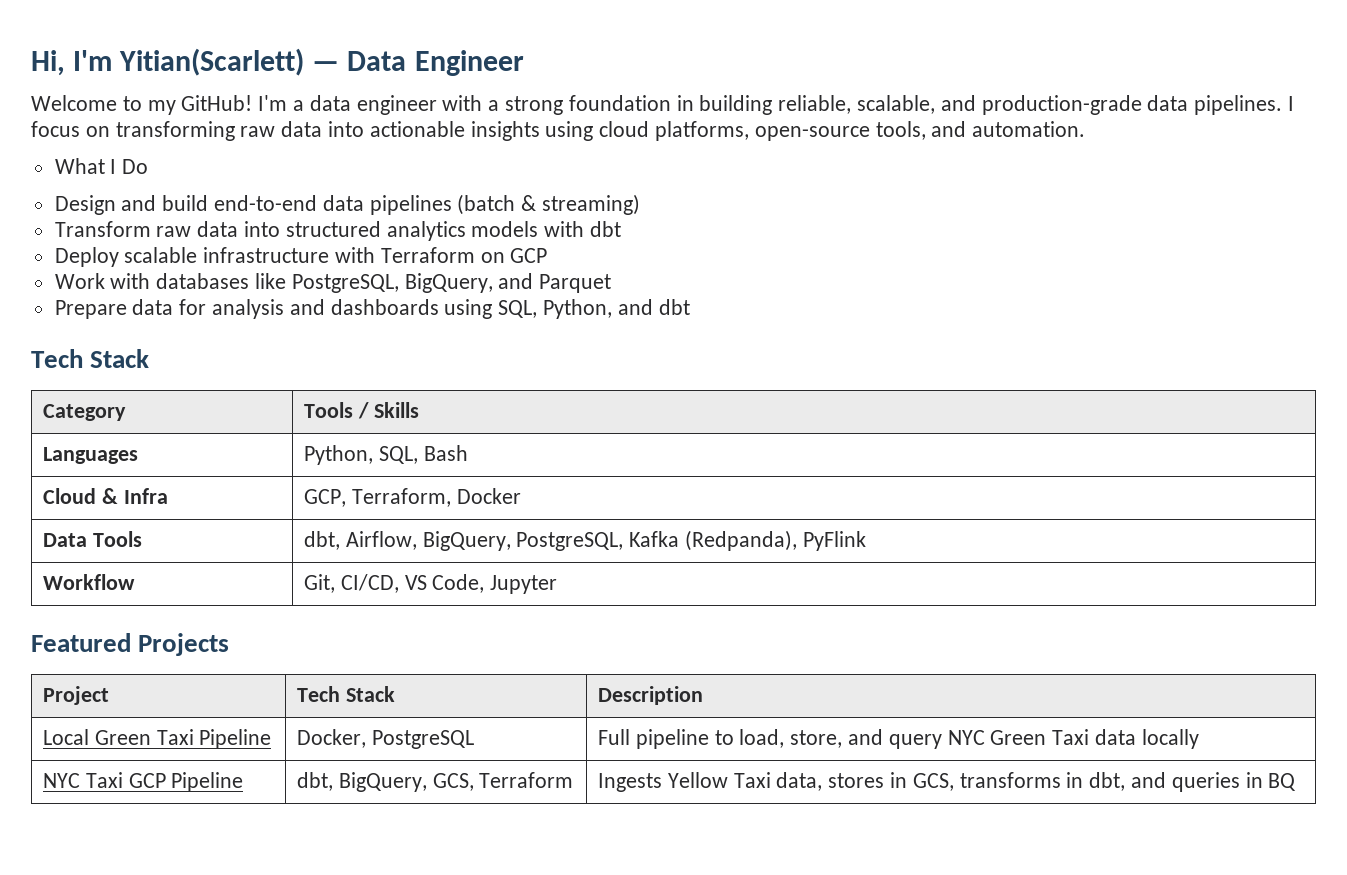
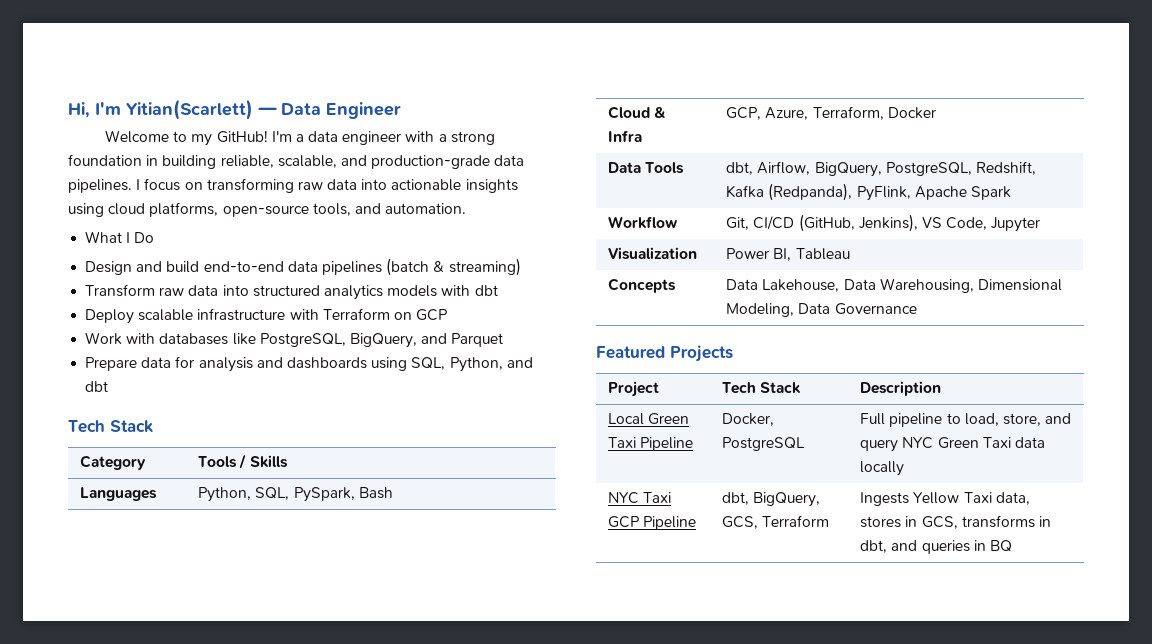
(418, 455) none -> [293,487,355,502] PySpark,
(346, 498) none -> [765,107,809,120] Azure,
(624, 541) none -> [976,161,1037,175] Redshift,
[802,531,866,551] PyFlink -> [856,186,1012,201] PyFlink, Apache Spark
[340,574,399,593] CI/CD, -> [753,214,918,232] CI/CD (GitHub, Jenkins),
(558, 584) none -> [608,247,698,260] [726,248,850,261] [608,278,677,293] [726,278,1063,293] [726,303,917,317] // Visualization | Power BI, Tableau // Concepts | Data Lakehouse, Data Warehousing, Dimensional Modeling, Data Governance

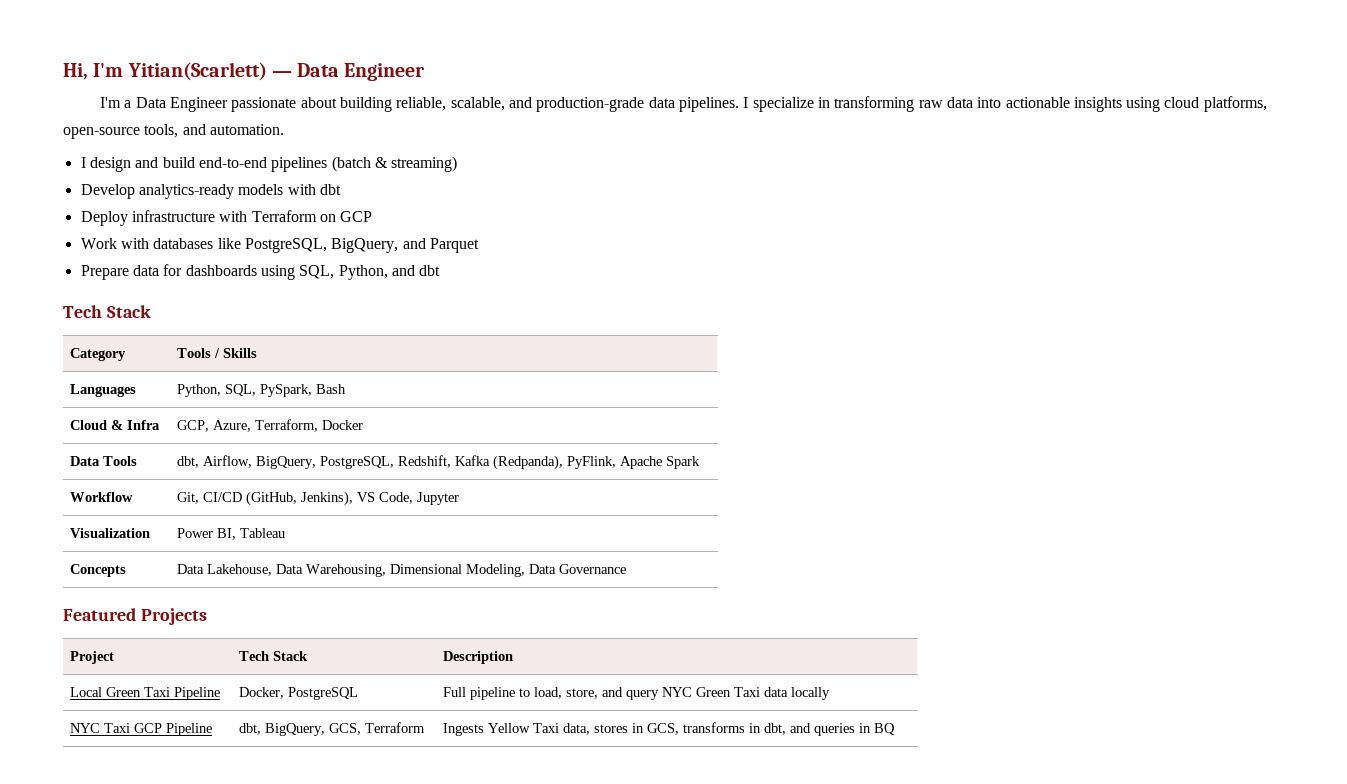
[104,130,495,146] [68,154,159,166] Welcome to my GitHub! I'm a data engineer with a strong foundation in -> [100,97,337,112] I'm a Data Engineer passionate about
[144,178,203,191] focus on -> [752,97,830,112] specialize in
[85,231,155,243] [85,261,133,275] What I Do // Design -> [80,157,131,172] I design
[287,261,318,272] data -> (267, 162) none
[85,284,383,300] Transform raw data into structured analytics -> [80,184,234,199] Develop analytics-ready
[138,309,194,321] scalable -> (128, 218) none
[198,357,283,372] analysis and -> (183, 270) none

